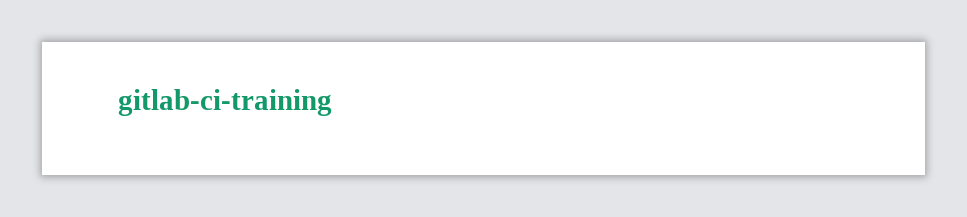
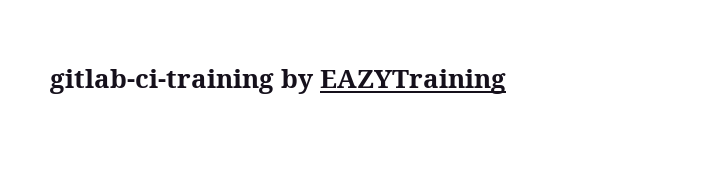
(332, 102) none -> [281,69,507,94] by EAZYTraining

